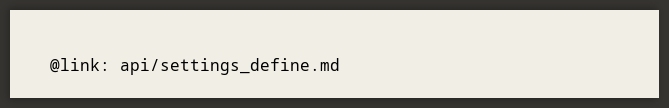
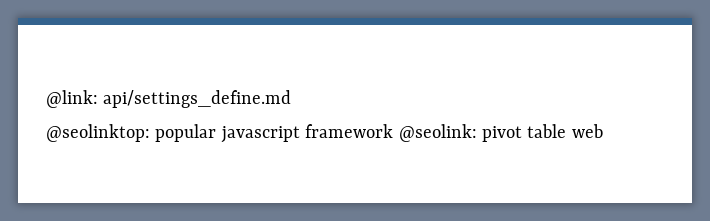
(340, 66) none -> [46,124,603,143] // @seolinktop: popular javascript framework @seolink: pivot table web

